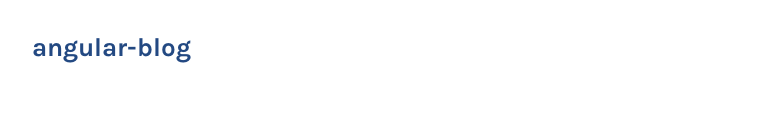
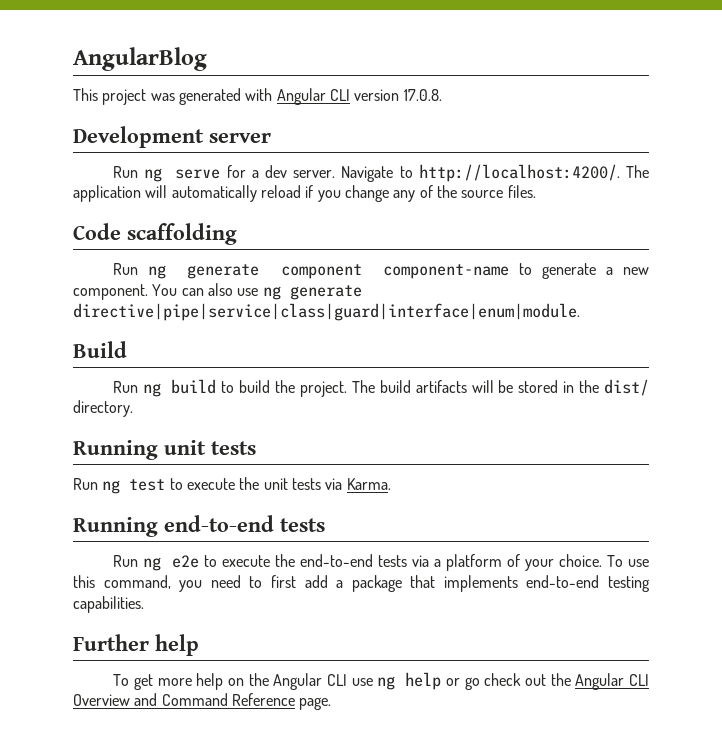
[32,38,191,63] angular-blog -> [73,47,207,71] [73,88,442,105] [73,126,271,148] [113,164,649,182] [73,185,536,202] [73,223,237,245] [113,263,649,279] [73,283,362,300] [73,303,580,321] [73,341,127,358] [113,379,649,397] [73,400,133,417] [73,440,256,460] [73,477,391,494] [73,515,325,537] [113,554,649,571] [73,575,650,592] [73,596,144,613] [73,634,199,656] [113,672,649,690] [73,693,332,710] AngularBlog // This project was generated with Angular CLI version 17.0.8. // Development server // Run ng serve for a dev server. Navigate to http://localhost:4200/. The application will automatically reload if you change any of the source files. // Code scaffolding // Run ng generate component component-name to generate a new component. You can also use ng generate directive|pipe|service|class|guard|interface|enum|module. // Build // Run ng build to build the project. The build artifacts will be stored in the dist/ directory. // Running unit tests // Run ng test to execute the unit tests via Karma. // Running end-to-end tests // Run ng e2e to execute the end-to-end tests via a platform of your choice. To use this command, you need to first add a package that implements end-to-end testing capabilities. // Further help // To get more help on the Angular CLI use ng help or go check out the Angular CLI Overview and Command Reference page.

